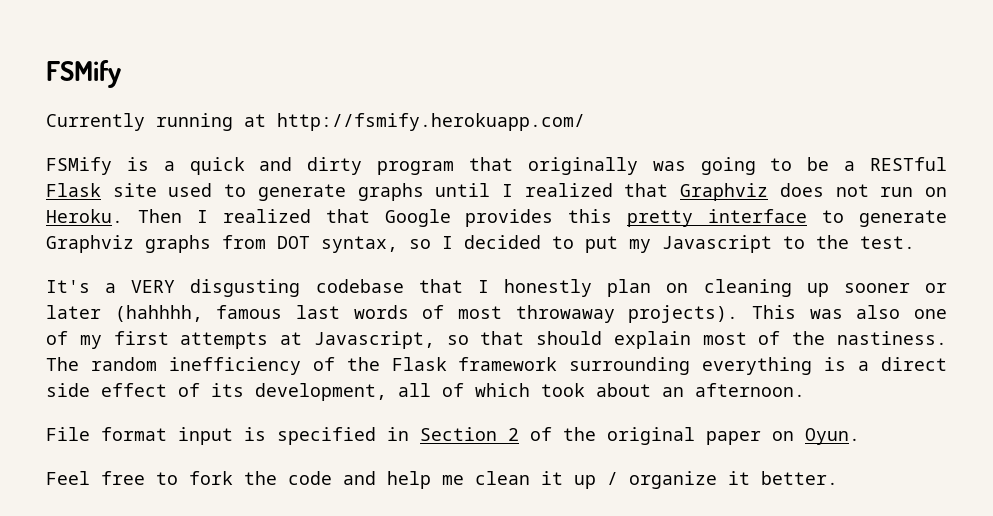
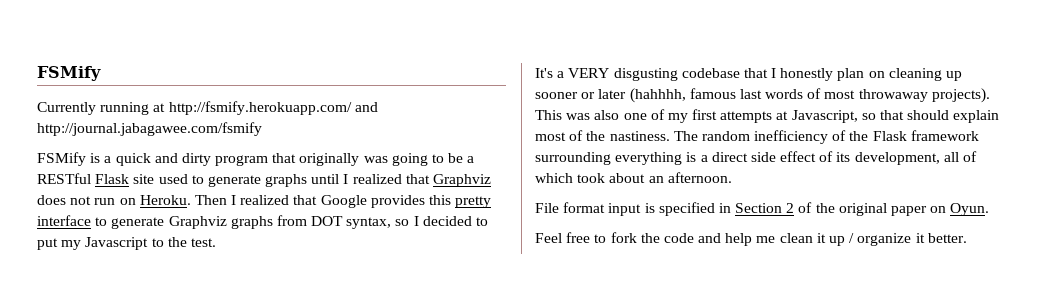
(585, 122) none -> [354,102,378,112] [37,122,262,136] and http://journal.jabagawee.com/fsmify

